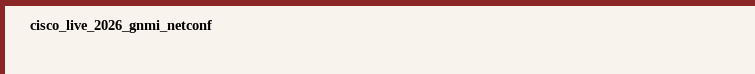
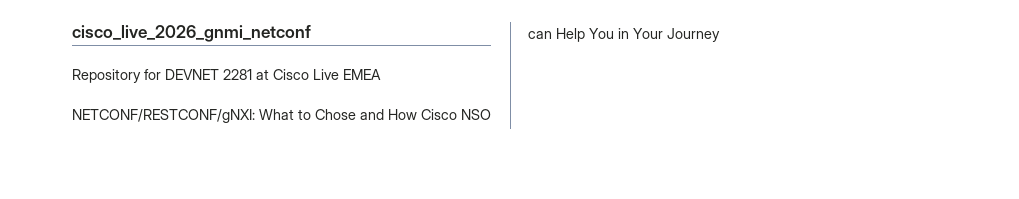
(212, 26) none -> [72,69,381,83] [72,109,491,123] [528,28,720,42] // Repository for DEVNET 2281 at Cisco Live EMEA // NETCONF/RESTCONF/gNXI: What to Chose and How Cisco NSO can Help You in Your Journey

